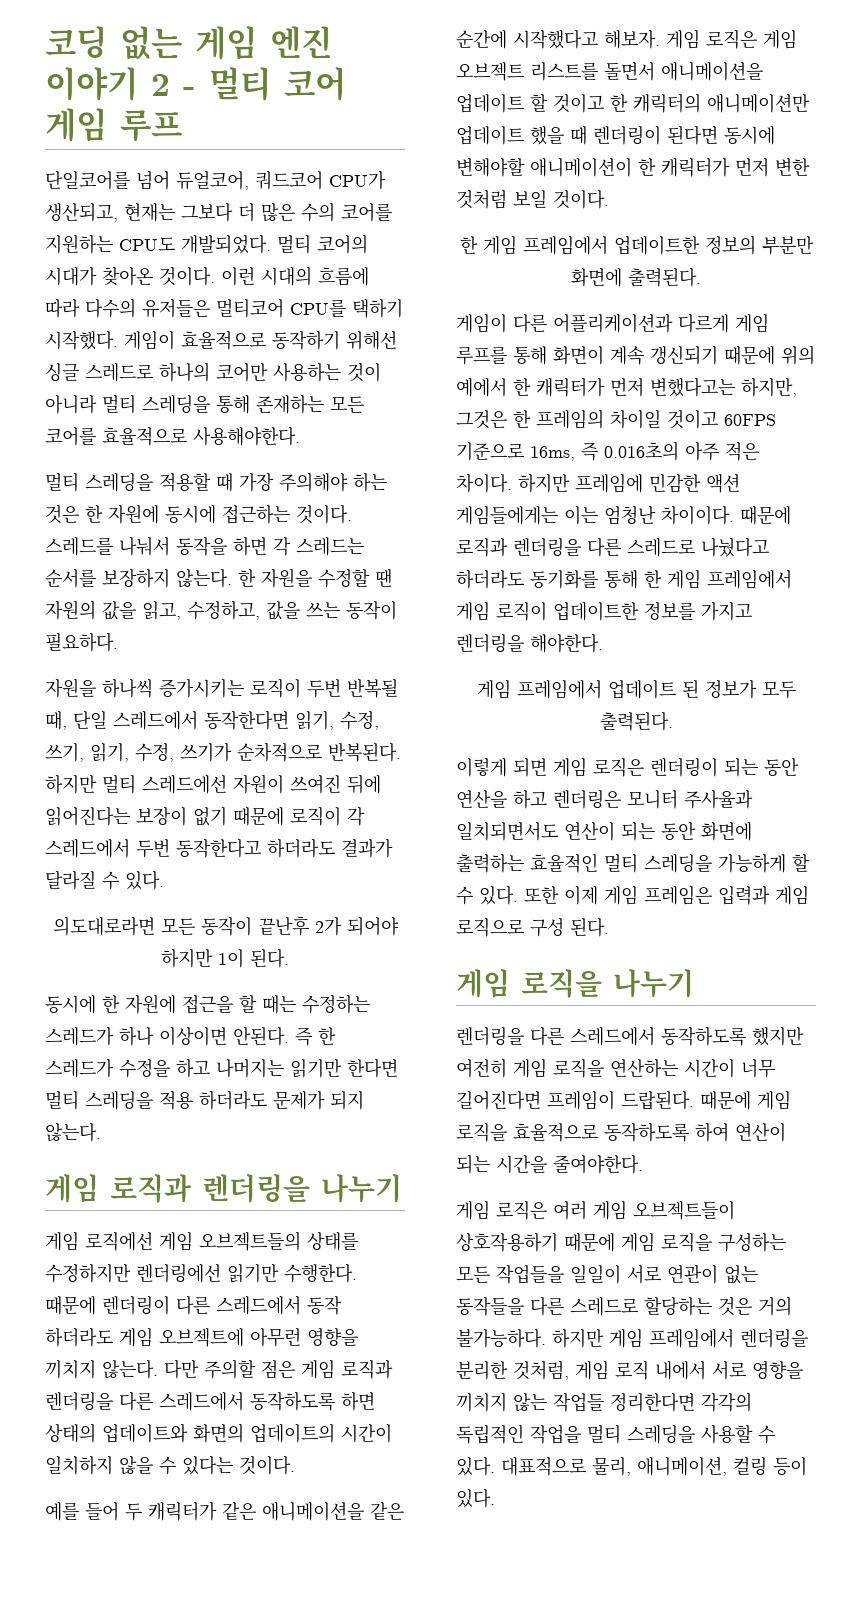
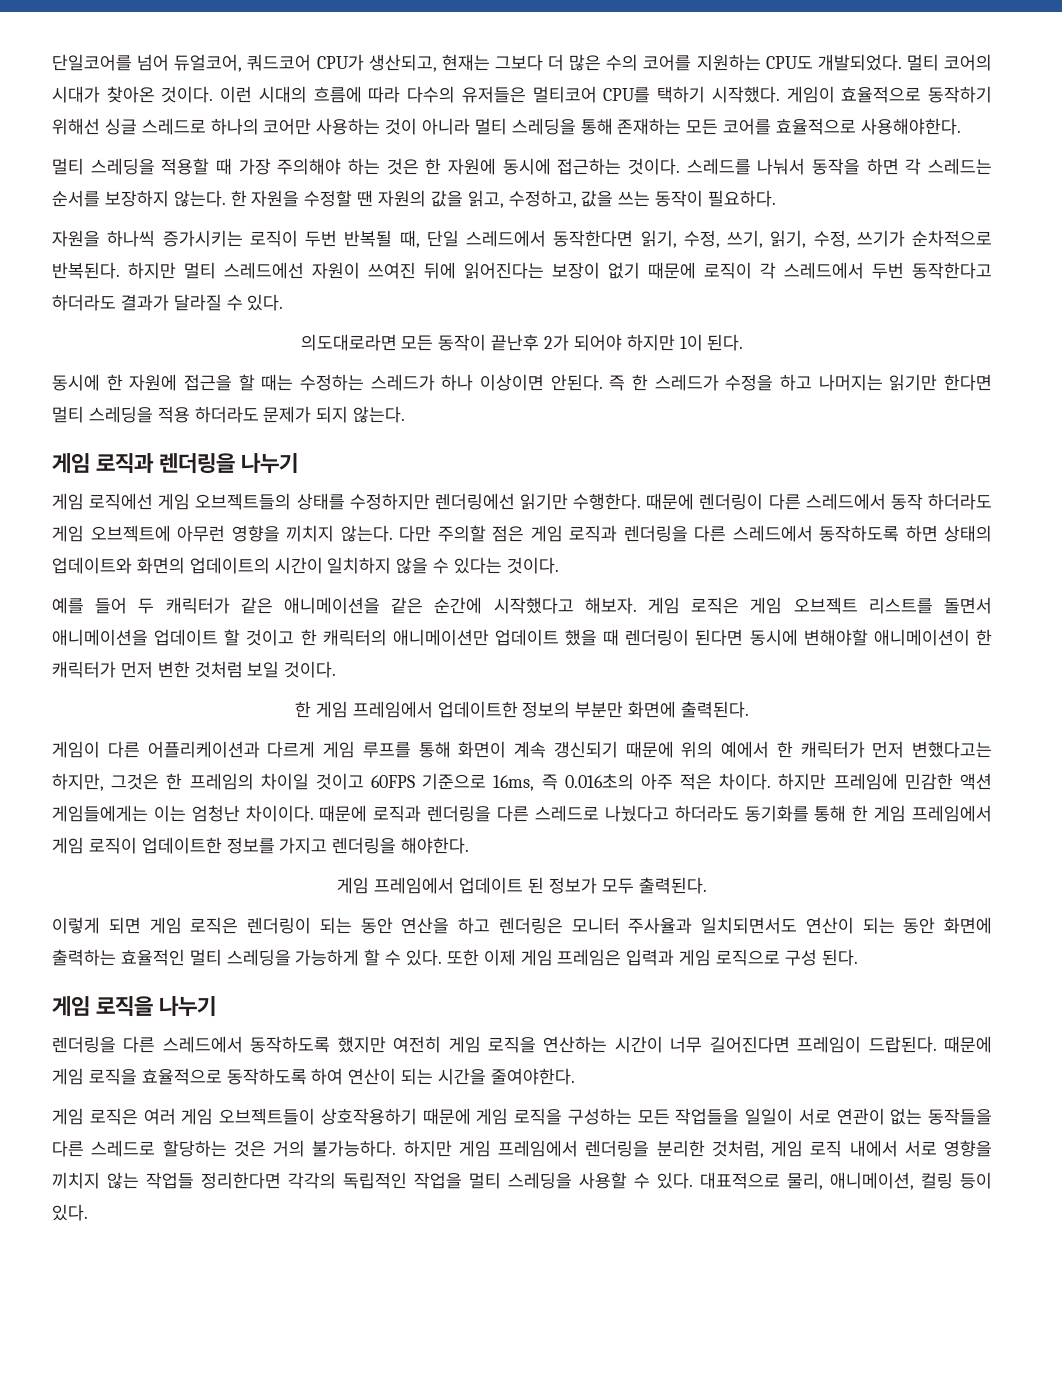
[45,26,332,60] [45,67,346,101] [45,108,182,142] 코딩 없는 게임 엔진 이야기 2 - 멀티 코어 게임 루프 // -> (52, 62) none

